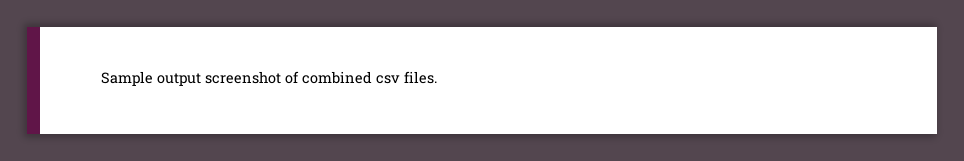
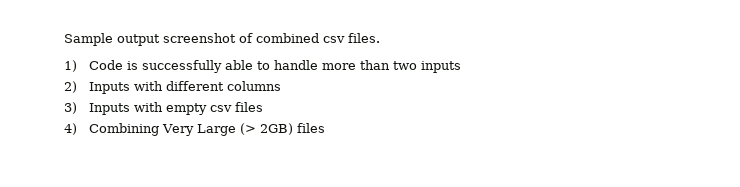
(437, 77) none -> [64,60,462,73] [64,81,282,94] [64,102,264,115] [64,123,326,136] // 1) Code is successfully able to handle more than two inputs // 2) Inputs with different columns // 3) Inputs with empty csv files // 4) Combining Very Large (> 2GB) files

